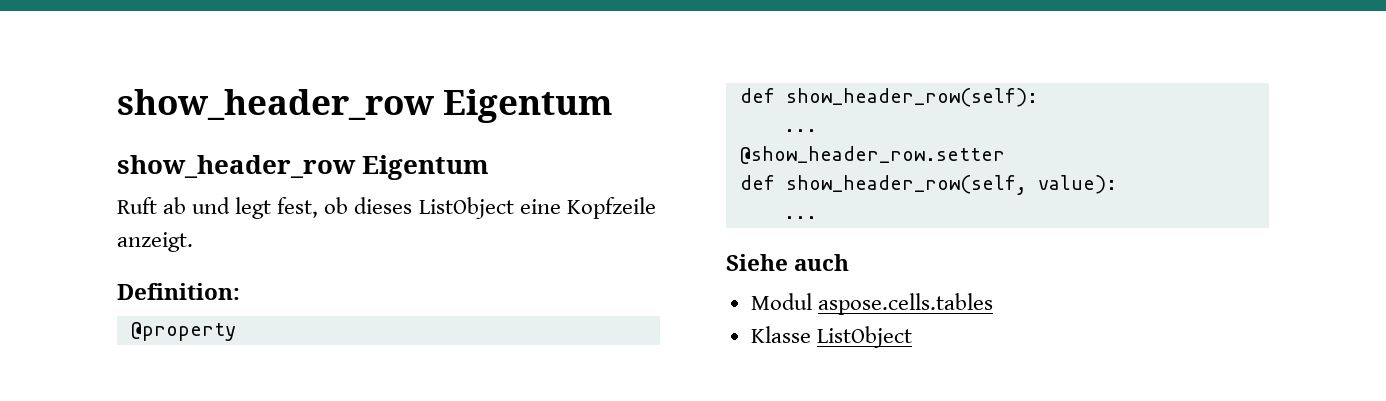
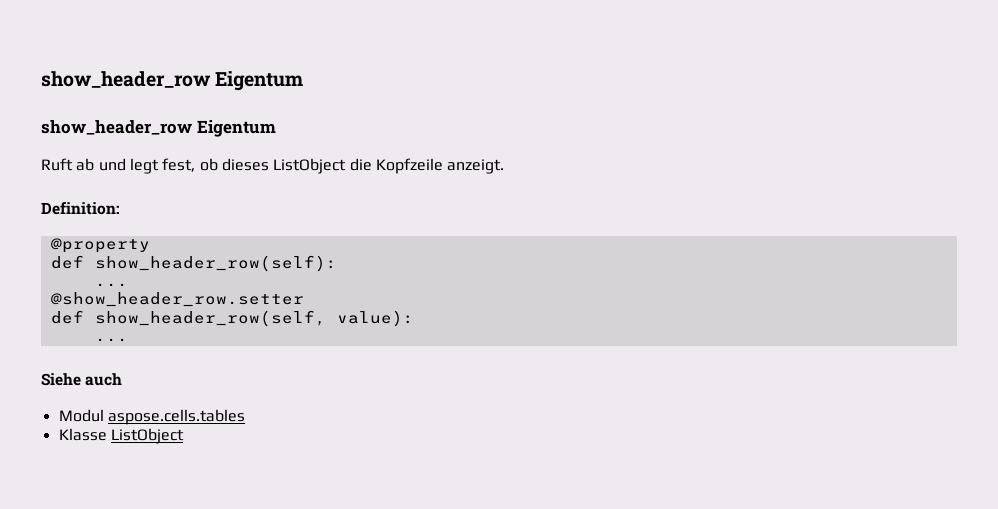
[519,199,561,214] eine -> [349,158,372,171] die

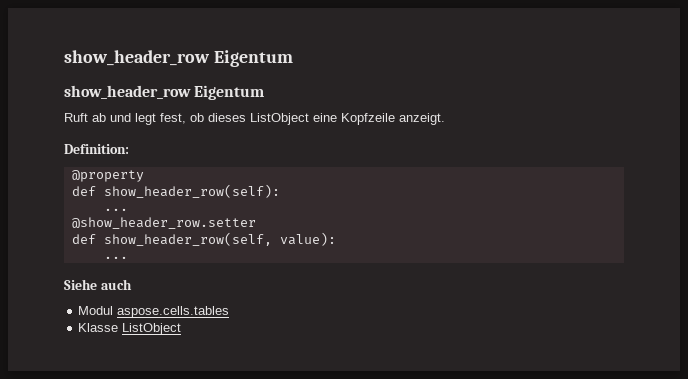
[349,158,372,171] die -> [313,113,337,122] eine

